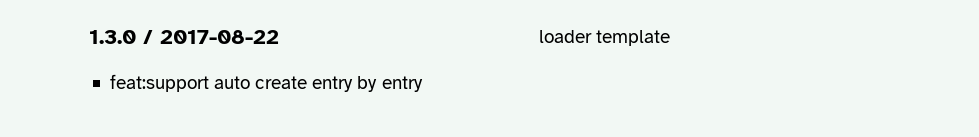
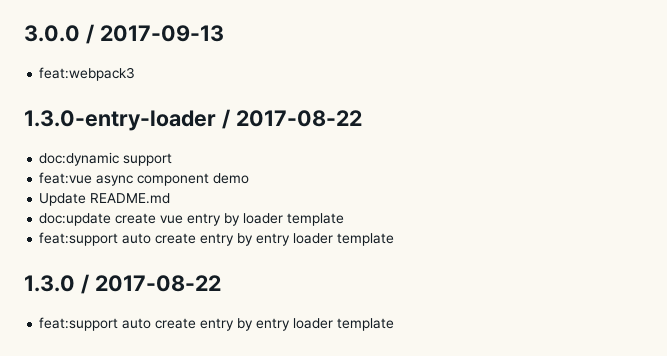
(89, 37) none -> [24,24,224,44] [39,67,136,81] [24,109,362,131] [39,152,173,166] [39,172,250,186] [39,193,171,206] [39,213,345,226] [39,232,395,246] 3.0.0 / 2017-09-13 // feat:webpack3 // 1.3.0-entry-loader / 2017-08-22 // doc:dynamic support // feat:vue async component demo // Update README.md // doc:update create vue entry by loader template // feat:support auto create entry by entry loader template //

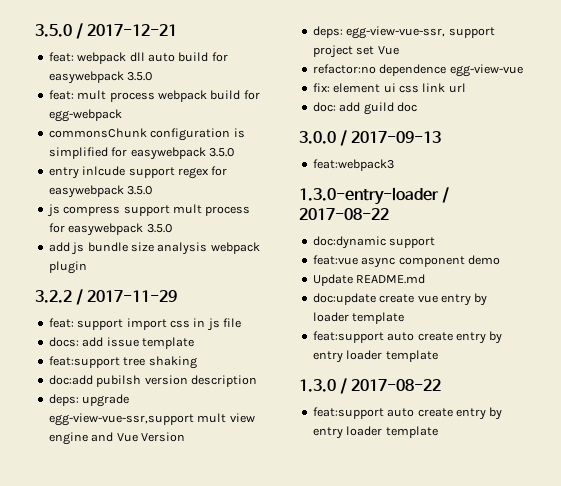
(24, 33) none -> [35,23,178,39] [48,52,228,64] [48,71,153,84] [48,90,260,102] [48,109,122,122] [48,128,245,141] [48,147,234,160] [48,166,228,179] [48,185,153,198] [46,204,251,217] [48,223,172,236] [48,242,260,255] [48,261,87,274] [35,289,178,305] [48,318,241,331] [48,337,194,349] [48,356,197,369] [48,375,257,387] [48,394,130,407] [48,413,255,426] [48,432,185,445] [312,26,495,39] [312,45,399,58] [312,64,523,77] [312,83,466,93] [312,102,417,115] 3.5.0 / 2017-12-21 // feat: webpack dll auto build for easywebpack 3.5.0 // feat: mult process webpack build for egg-webpack // commonsChunk configuration is simplified for easywebpack 3.5.0 // entry inlcude support regex for easywebpack 3.5.0 // js compress support mult process for easywebpack 3.5.0 // add js bundle size analysis webpack plugin // 3.2.2 / 2017-11-29 // feat: support import css in js file // docs: add issue template // feat:support tree shaking // doc:add pubilsh version description // deps: upgrade egg-view-vue-ssr,support mult view engine and Vue Version // deps: egg-view-vue-ssr, support project set Vue // refactor:no dependence egg-view-vue // fix: element ui css link url // doc: add guild doc //

